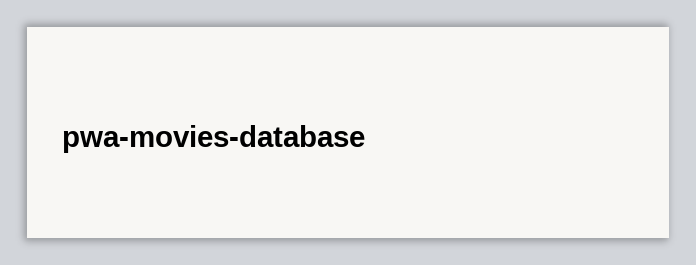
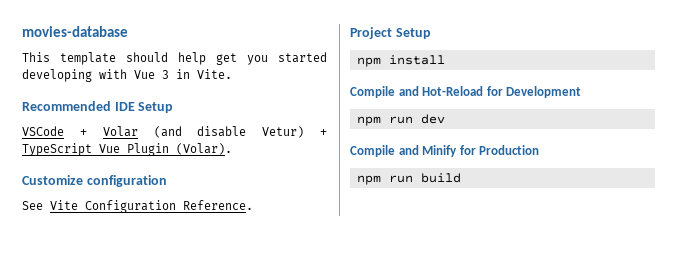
[62,125,365,153] pwa-movies-database -> [22,26,128,37] [22,52,327,65] [22,69,232,82] [22,101,174,113] [22,126,327,138] [22,143,232,156] [22,175,167,187] [22,200,253,213] [350,27,431,39] [356,55,445,67] [350,86,582,98] [356,114,445,126] [350,145,540,157] [356,173,461,185] movies-database // This template should help get you started developing with Vue 3 in Vite. // Recommended IDE Setup // VSCode + Volar (and disable Vetur) + TypeScript Vue Plugin (Volar). // Customize configuration // See Vite Configuration Reference. // Project Setup // npm install // Compile and Hot-Reload for Development // npm run dev // Compile and Minify for Production // npm run build

